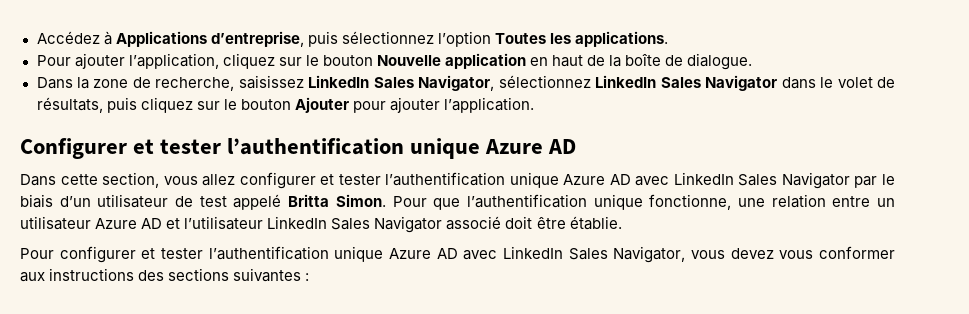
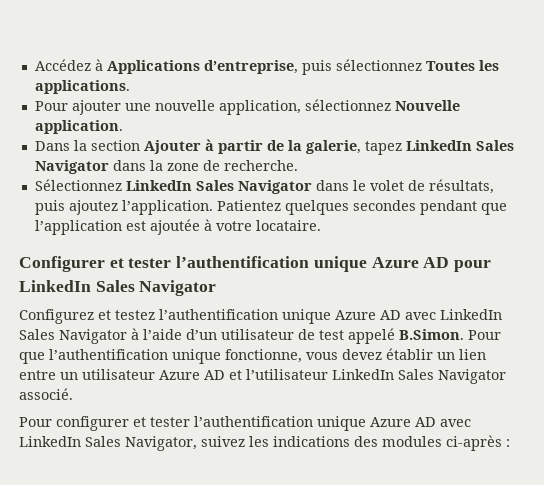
[437,31,491,47] l’option -> (422, 65) none
[128,53,753,70] [36,75,591,91] l’application, cliquez sur le bouton Nouvelle application en haut de la boîte de dialogue. // Dans la zone de recherche, saisissez LinkedIn Sales Navigator, sélectionnez -> [124,99,460,115] [34,120,123,134] [34,139,514,155] [34,160,298,174] [34,179,122,191] une nouvelle application, sélectionnez Nouvelle application. // Dans la section Ajouter à partir de la galerie, tapez LinkedIn Sales Navigator dans la zone de recherche. // Sélectionnez
[140,97,534,113] cliquez sur le bouton Ajouter pour ajouter l’application. -> [68,200,507,215] [34,219,321,235] ajoutez l’application. Patientez quelques secondes pendant que l’application est ajoutée à votre locataire.
[20,172,381,189] // Dans cette section, vous allez configurer et tester -> [454,260,492,272] [19,280,217,296] [19,309,155,324] pour LinkedIn Sales Navigator // Configurez et testez
[854,174,895,188] [20,194,53,208] par le biais -> [131,328,182,340] à l’aide
[288,194,386,207] Britta Simon. -> [399,329,464,340] B.Simon.
[737,194,826,208] une relation -> [306,348,486,360] vous devez établir un lien
[446,216,622,230] associé doit être établie. -> [19,388,73,400] associé.
[690,246,895,259] [20,268,302,282] vous devez vous conformer aux instructions des sections suivantes -> [201,435,502,451] suivez les indications des modules ci-après

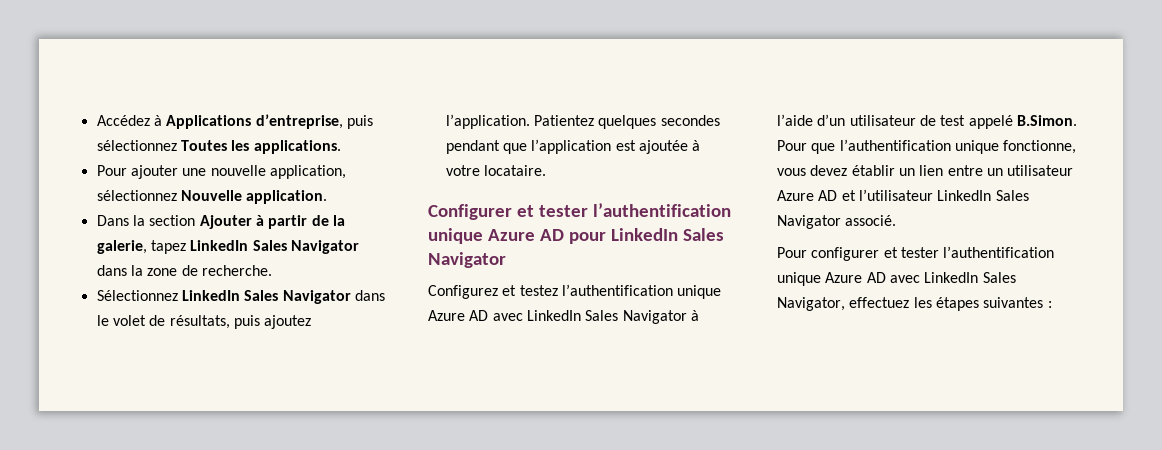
[201,435,502,451] suivez les indications des modules ci-après -> [849,297,1044,311] effectuez les étapes suivantes

